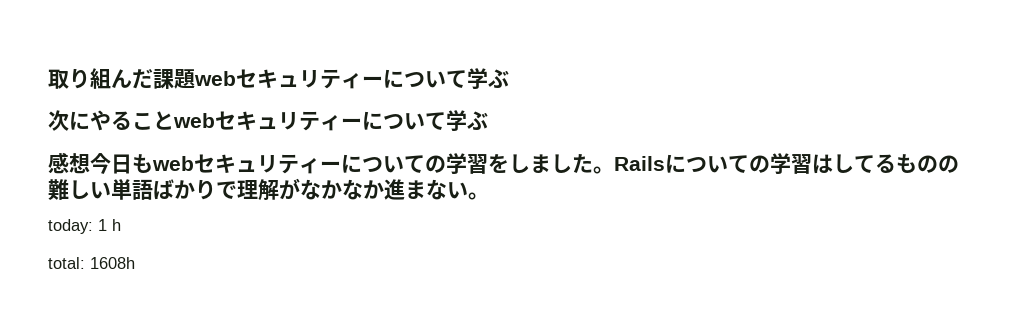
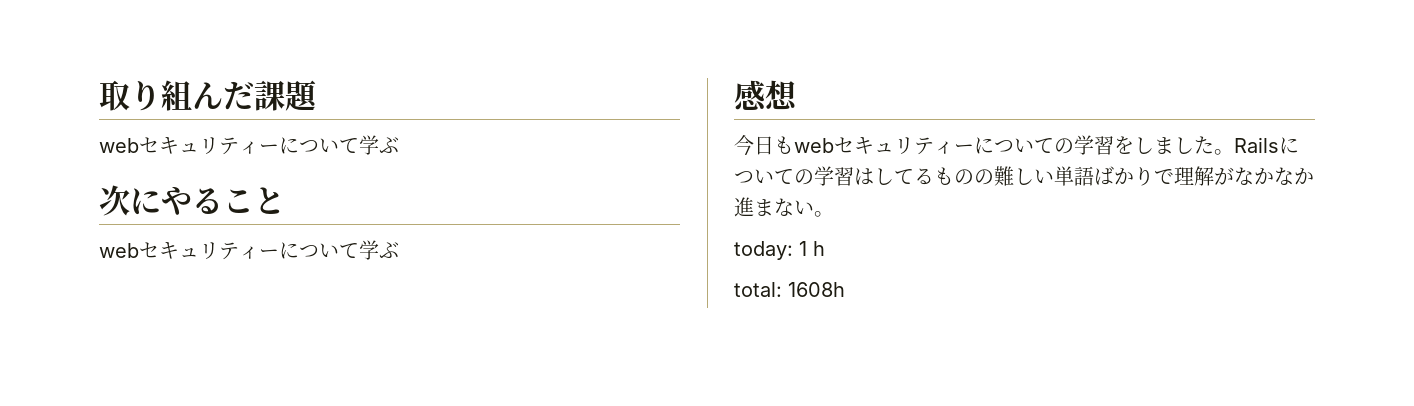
(195, 79) none -> (319, 95) //
(174, 120) none -> (285, 200) //
(90, 163) none -> (798, 95) //

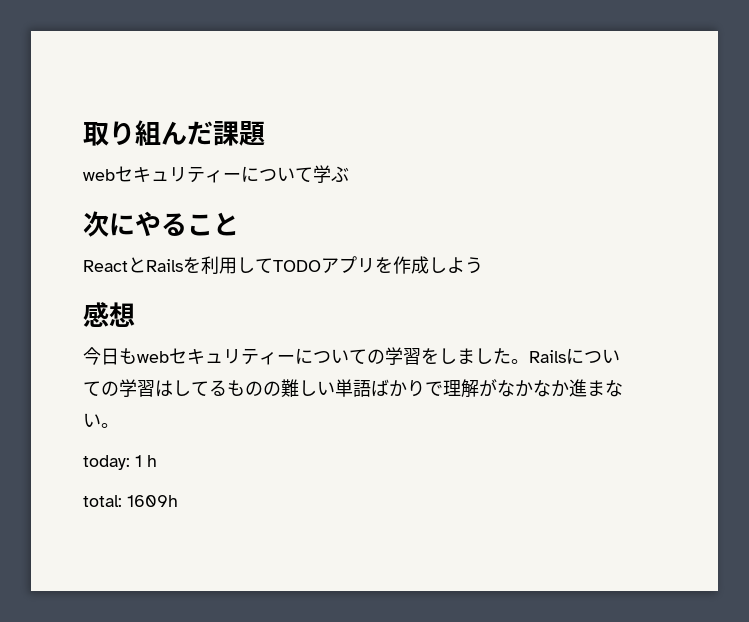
[99,240,399,260] webセキュリティーについて学ぶ -> [83,256,483,274] ReactとRailsを利用してTODOアプリを作成しよう
[788,282,845,297] 1608h -> [127,495,178,507] 1609h

